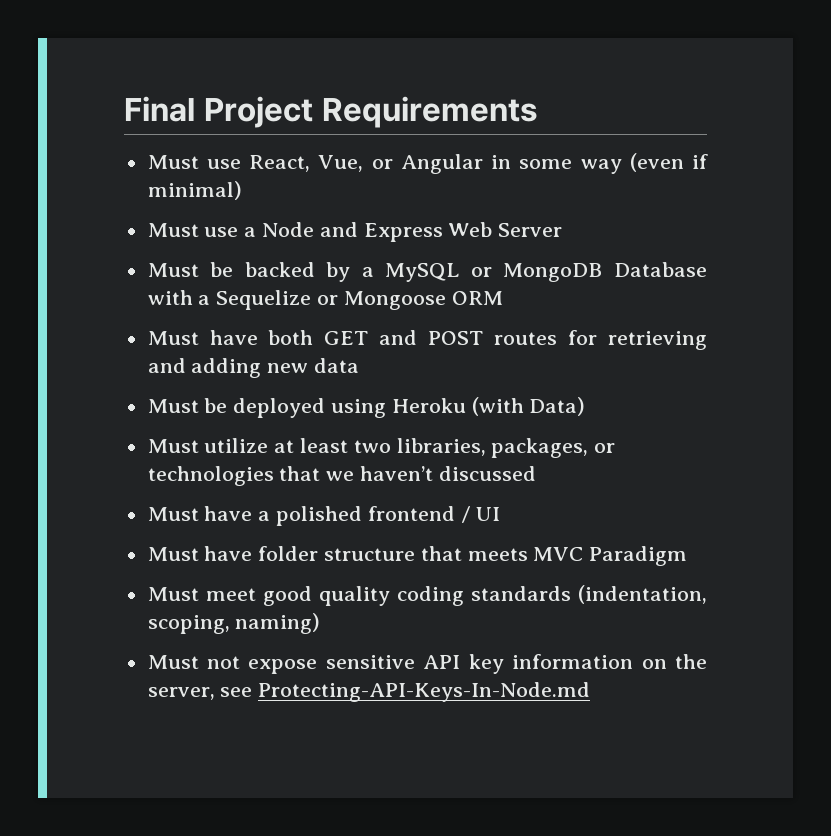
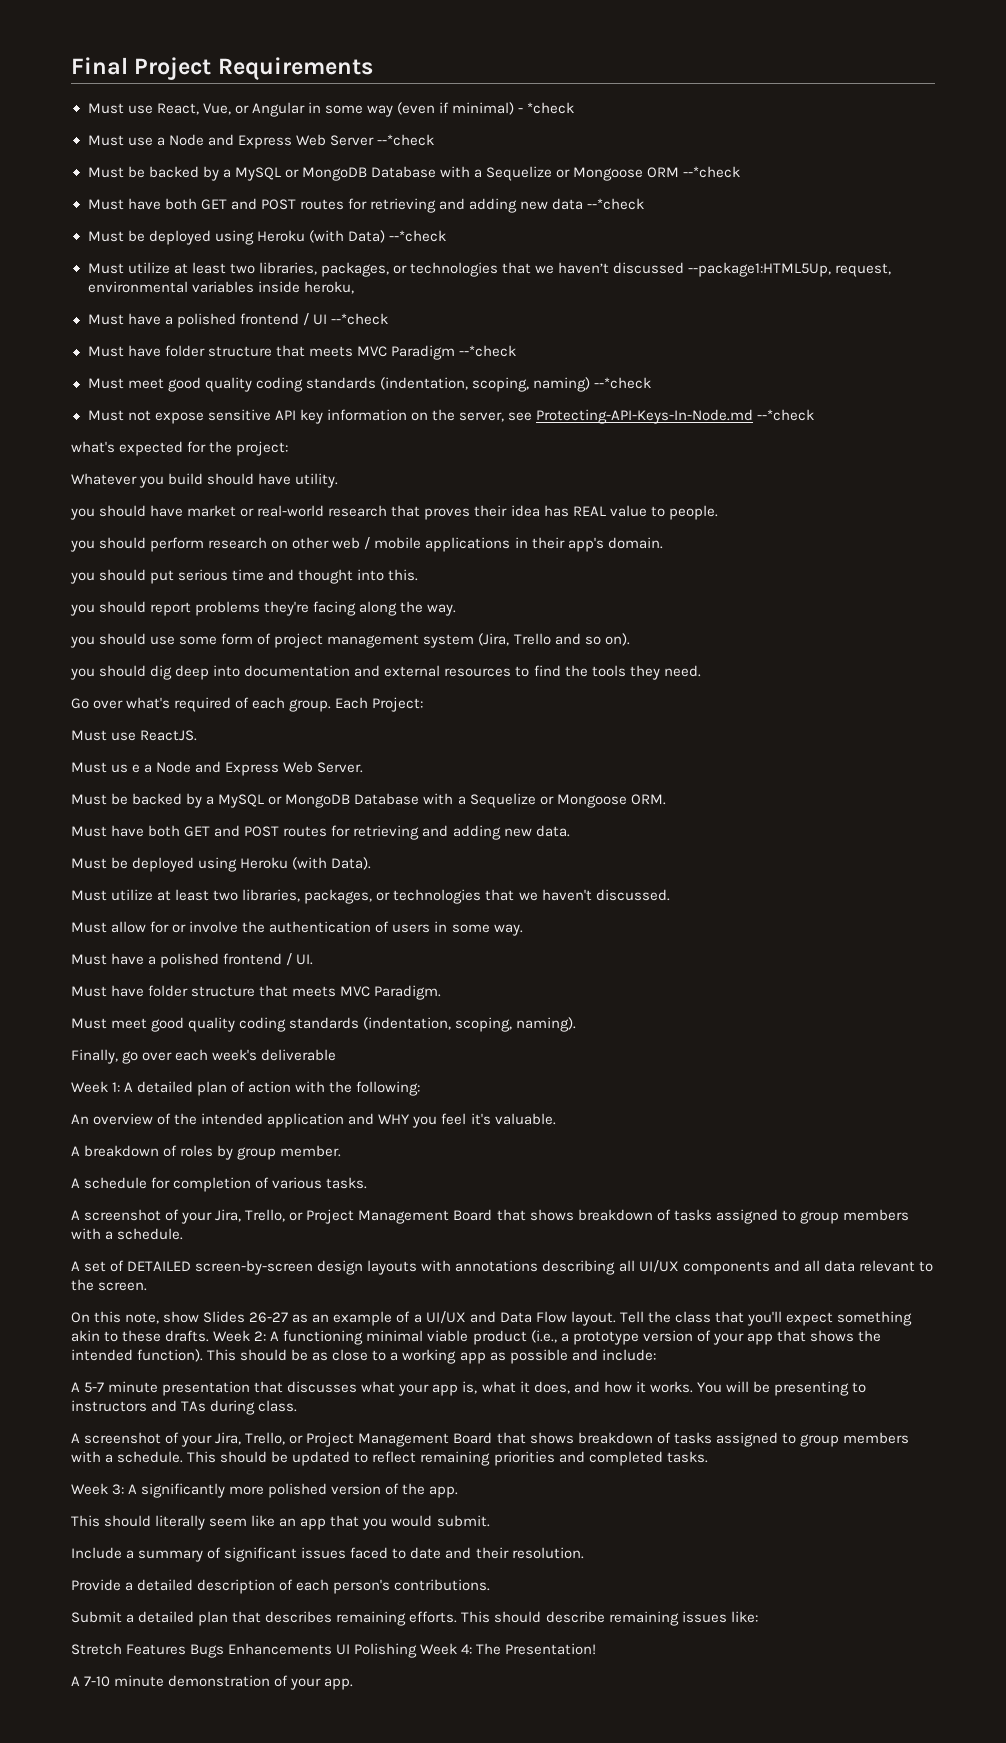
(242, 190) none -> [518,102,575,114] - *check
(563, 230) none -> [376,134,434,146] --*check
(503, 298) none -> [683,166,741,178] --*check
(360, 365) none -> [587,198,645,210] --*check
(586, 406) none -> [388,230,446,242] --*check
(536, 473) none -> [688,262,892,277] [87,281,354,294] --package1:HTML5Up, request, environmental variables inside heroku,
(501, 514) none -> [330,313,388,325] --*check
(688, 556) none -> [458,345,516,357] --*check
(321, 623) none -> [593,377,651,389] --*check
(591, 692) none -> [757,409,815,421] [71,441,289,456] [71,473,339,488] [70,505,718,520] [70,537,663,552] [70,569,419,584] [70,601,457,616] [70,633,630,648] [70,665,701,680] [71,697,424,712] [71,730,198,741] [71,761,364,776] [71,793,666,808] [71,825,570,840] [71,857,372,872] [71,889,670,904] [71,921,523,936] [71,953,314,968] [71,985,442,1000] [71,1017,577,1032] [71,1049,337,1064] [71,1081,421,1096] [71,1113,556,1128] [71,1145,342,1160] [71,1177,368,1192] [71,1209,909,1224] [71,1228,184,1240] [71,1260,933,1275] [71,1279,148,1291] [71,1311,913,1326] [71,1330,881,1345] [71,1349,656,1364] [71,1381,867,1396] [71,1400,298,1415] [71,1432,909,1447] [71,1451,708,1466] [71,1483,459,1498] [71,1515,490,1530] [71,1547,584,1562] [71,1579,491,1594] [71,1611,758,1626] [71,1643,597,1658] [71,1675,354,1690] --*check // what's expected for the project: // Whatever you build should have utility. // you should have market or real-world research that proves their idea has REAL value to people. // you should perform research on other web / mobile applications in their app's domain. // you should put serious time and thought into this. // you should report problems they're facing along the way. // you should use some form of project management system (Jira, Trello and so on). // you should dig deep into documentation and external resources to find the tools they need. // Go over what's required of each group. Each Project: // Must use ReactJS. // Must us e a Node and Express Web Server. // Must be backed by a MySQL or MongoDB Database with a Sequelize or Mongoose ORM. // Must have both GET and POST routes for retrieving and adding new data. // Must be deployed using Heroku (with Data). // Must utilize at least two libraries, packages, or technologies that we haven't discussed. // Must allow for or involve the authentication of users in some way. // Must have a polished frontend / UI. // Must have folder structure that meets MVC Paradigm. // Must meet good quality coding standards (indentation, scoping, naming). // Finally, go over each week's deliverable // Week 1: A detailed plan of action with the following: // An overview of the intended application and WHY you feel it's valuable. // A breakdown of roles by group member. // A schedule for completion of various tasks. // A screenshot of your Jira, Trello, or Project Management Board that shows breakdown of tasks assigned to group members with a schedule. // A set of DETAILED screen-by-screen design layouts with annotations describing all UI/UX components and all data relevant to the screen. // On this note, show Slides 26-27 as an example of a UI/UX and Data Flow layout. Tell the class that you'll expect something akin to these drafts. Week 2: A functioning minimal viable product (i.e., a prototype version of your app that shows the intended function). This should be as close to a working app as possible and include: // A 5-7 minute presentation that discusses what your app is, what it does, and how it works. You will be presenting to instructors and TAs during class. // A screenshot of your Jira, Trello, or Project Management Board that shows breakdown of tasks assigned to group members with a schedule. This should be updated to reflect remaining priorities and completed tasks. // Week 3: A significantly more polished version of the app. // This should literally seem like an app that you would submit. // Include a summary of significant issues faced to date and their resolution. // Provide a detailed description of each person's contributions. // Submit a detailed plan that describes remaining efforts. This should describe remaining issues like: // Stretch Features Bugs Enhancements UI Polishing Week 4: The Presentation! // A 7-10 minute demonstration of your app.

